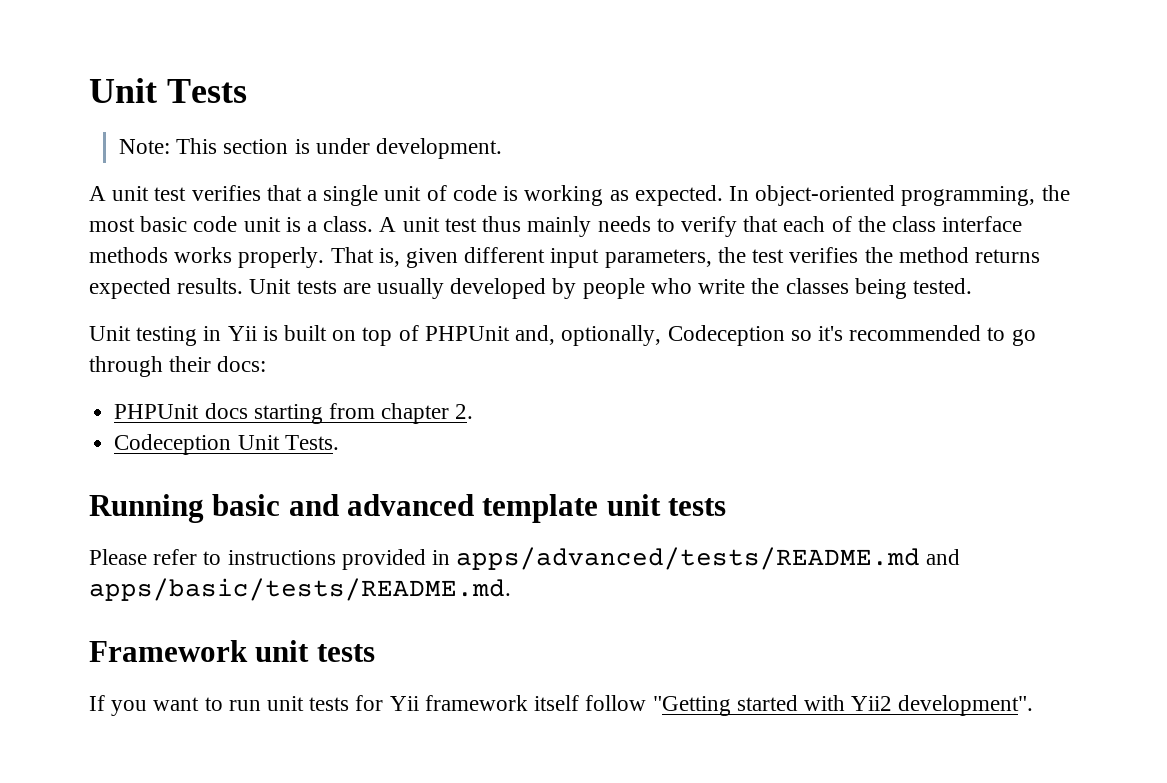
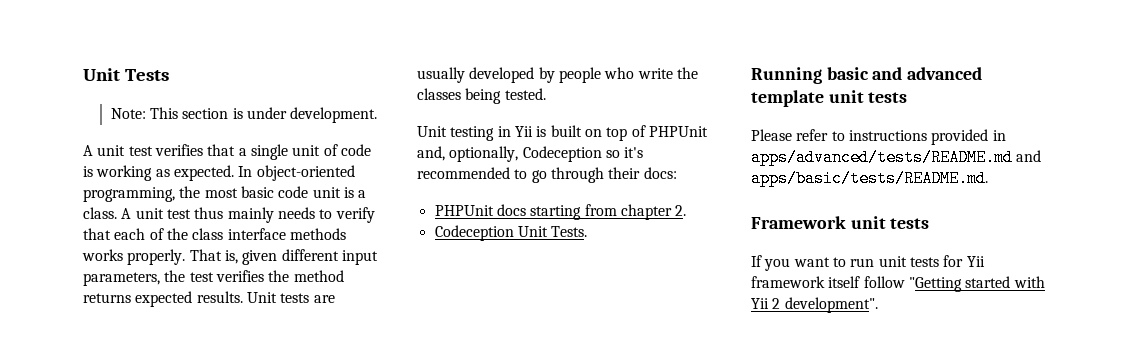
[851,696,893,711] Yii2 -> [751,298,781,309] Yii 2

